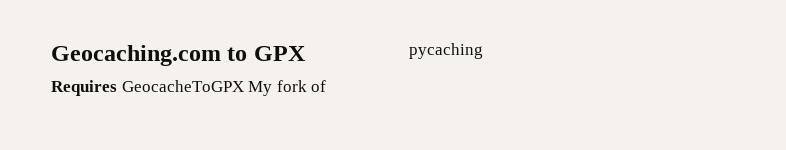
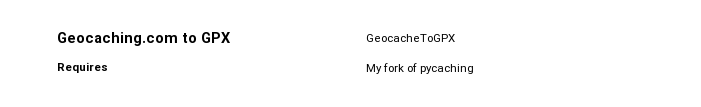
(117, 88) none -> (108, 67) //
(244, 86) none -> (455, 38) //

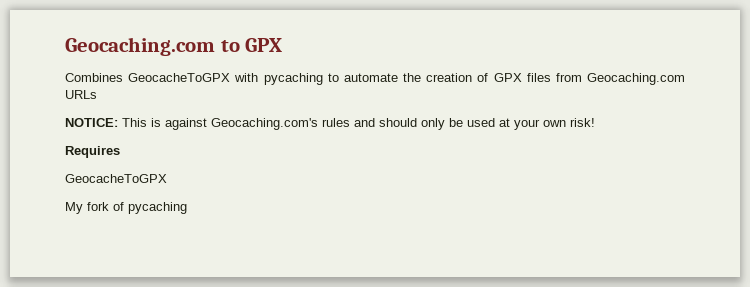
(231, 37) none -> [65,73,686,85] [65,90,97,99] [65,118,595,130] // Combines GeocacheToGPX with pycaching to automate the creation of GPX files from Geocaching.com URLs // NOTICE: This is against Geocaching.com's rules and should only be used at your own risk!

